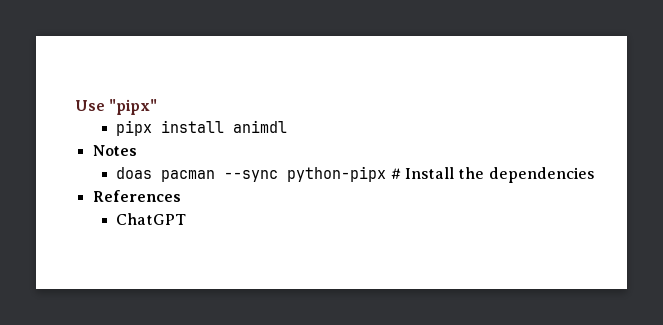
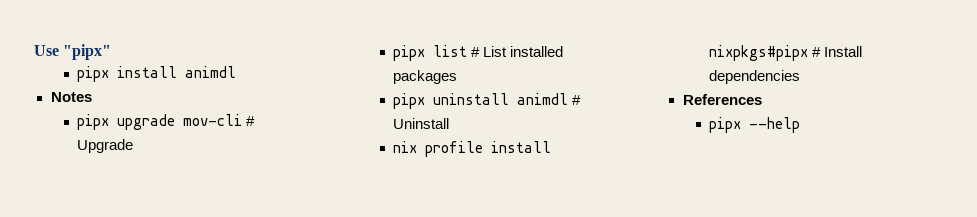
[116,166,387,182] doas pacman --sync python-pipx -> [77,114,256,130] [77,139,134,153] [393,45,564,61] [393,70,458,84] [393,93,582,109] [393,118,450,129] [393,141,552,157] [709,45,809,61] pipx upgrade mov-cli # Upgrade // pipx list # List installed packages // pipx uninstall animdl # Uninstall // nix profile install nixpkgs#pipx
[458,167,485,179] the -> (863, 51) none
[116,213,187,225] ChatGPT -> [709,117,801,133] pipx --help

